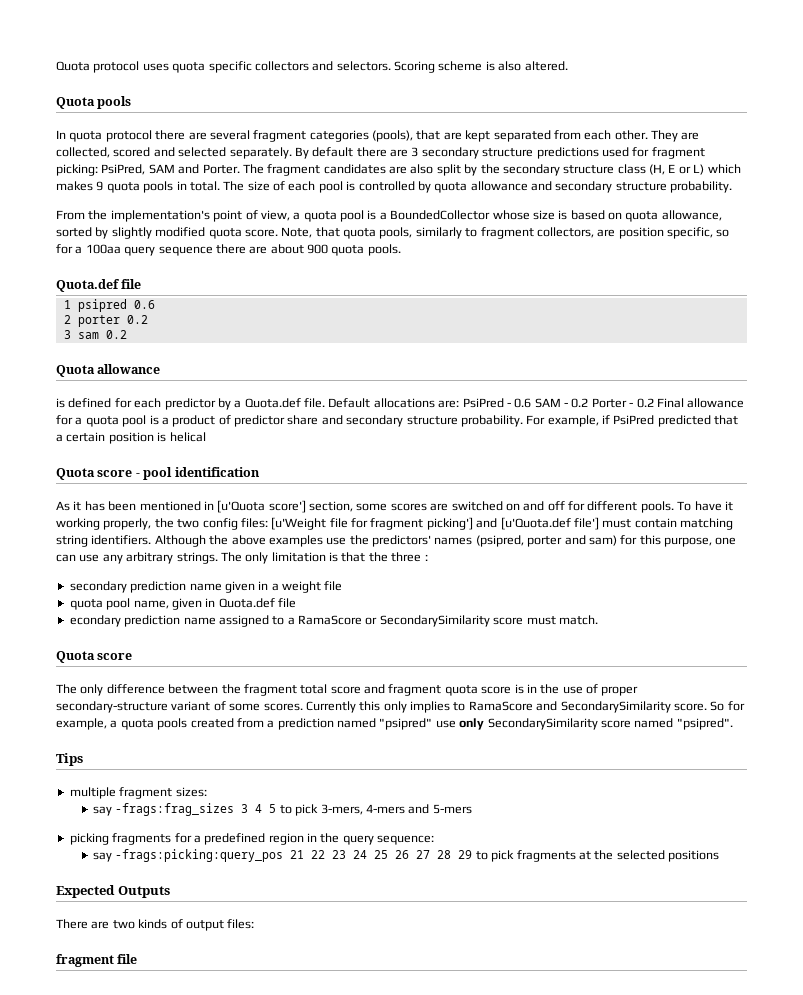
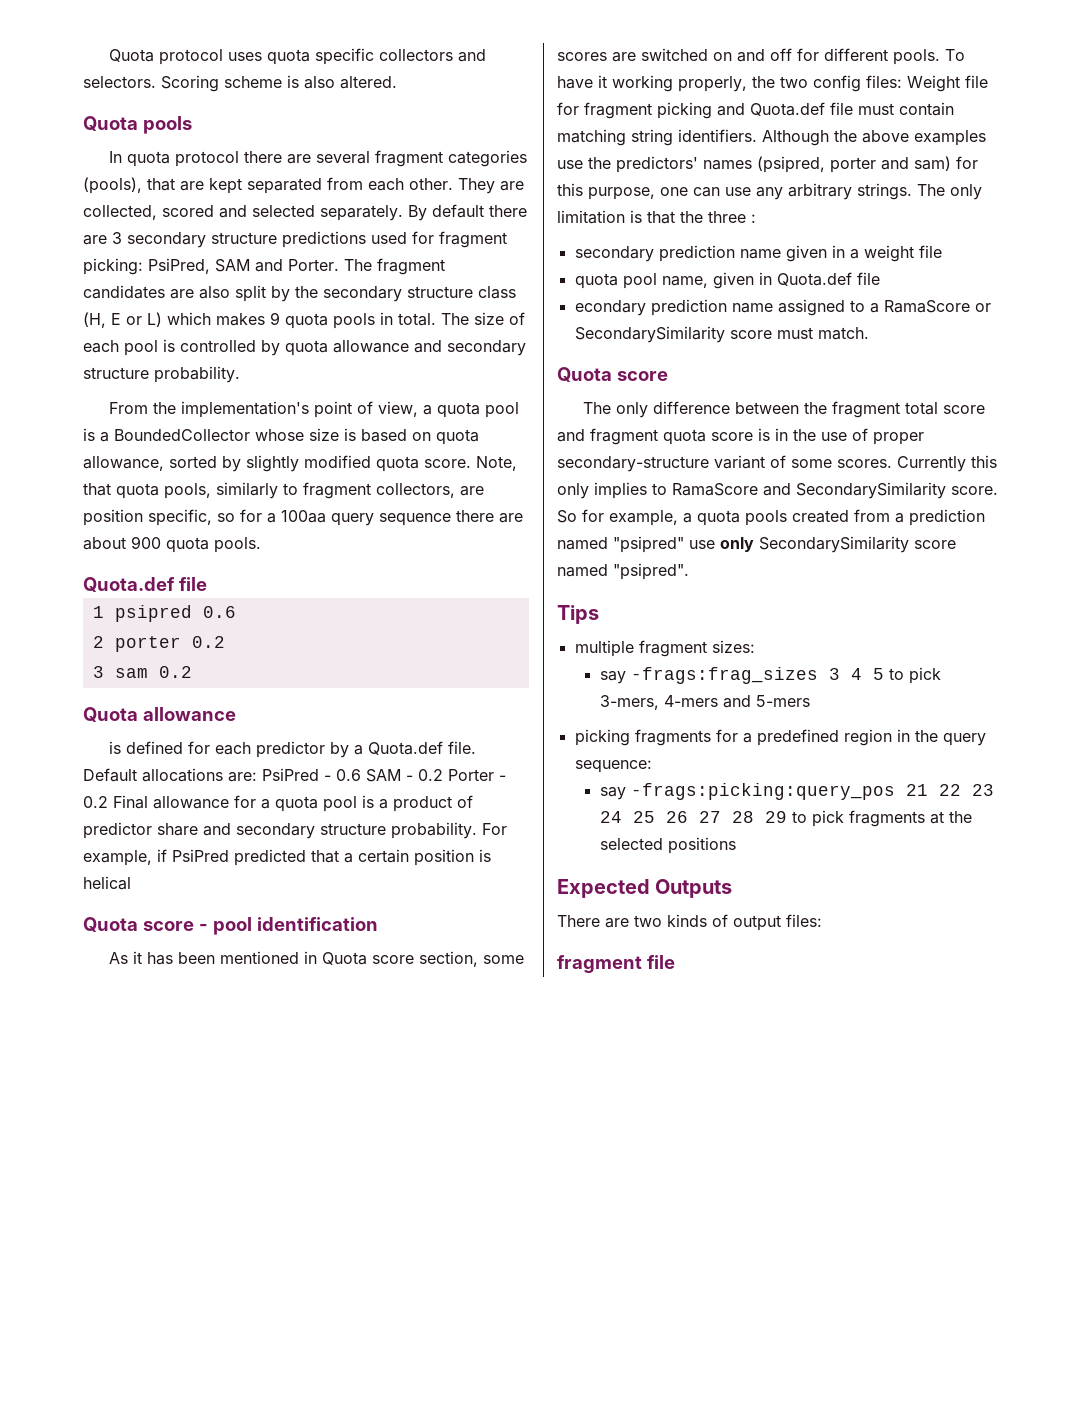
[217,500,306,513] [u'Quota score'] -> [321,952,414,965] Quota score
[271,517,327,530] [u'Weight -> [907,75,960,92] Weight
[426,517,599,530] picking'] and [u'Quota.def file'] -> [657,102,853,119] picking and Quota.def file

